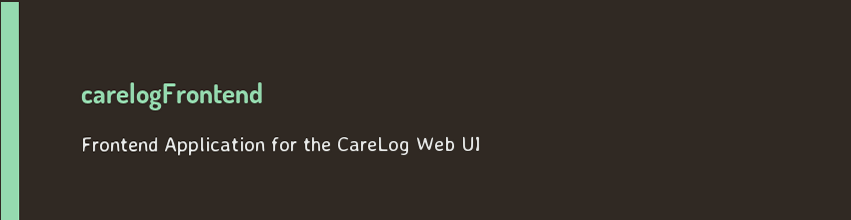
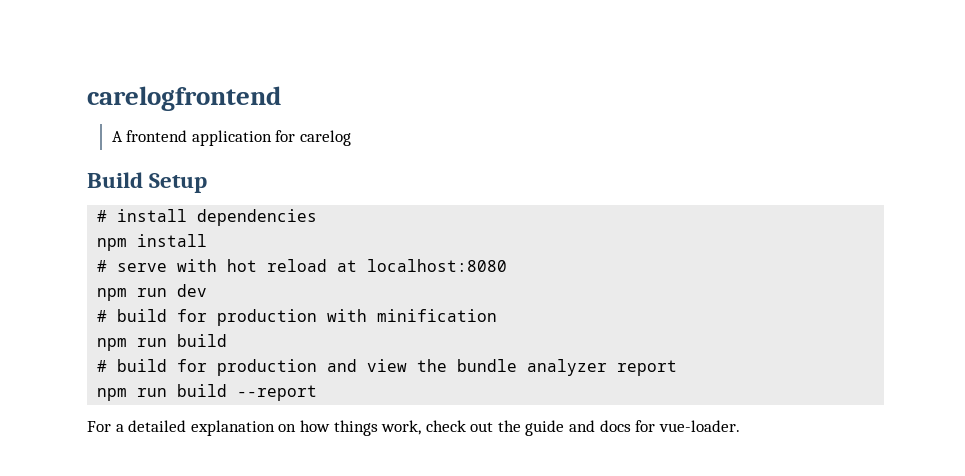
[80,82,264,111] [81,136,482,156] carelogFrontend // Frontend Application for the CareLog Web UI -> [87,86,281,111] [111,130,351,146] [87,172,208,193] [97,209,318,226] [97,234,208,251] [97,259,508,272] [97,284,208,301] [97,309,498,326] [97,334,228,351] [97,359,678,376] [97,384,318,401] [87,420,740,436] carelogfrontend // A frontend application for carelog // Build Setup // # install dependencies // npm install // # serve with hot reload at localhost:8080 // npm run dev // # build for production with minification // npm run build // # build for production and view the bundle analyzer report // npm run build --report // For a detailed explanation on how things work, check out the guide and docs for vue-loader.

